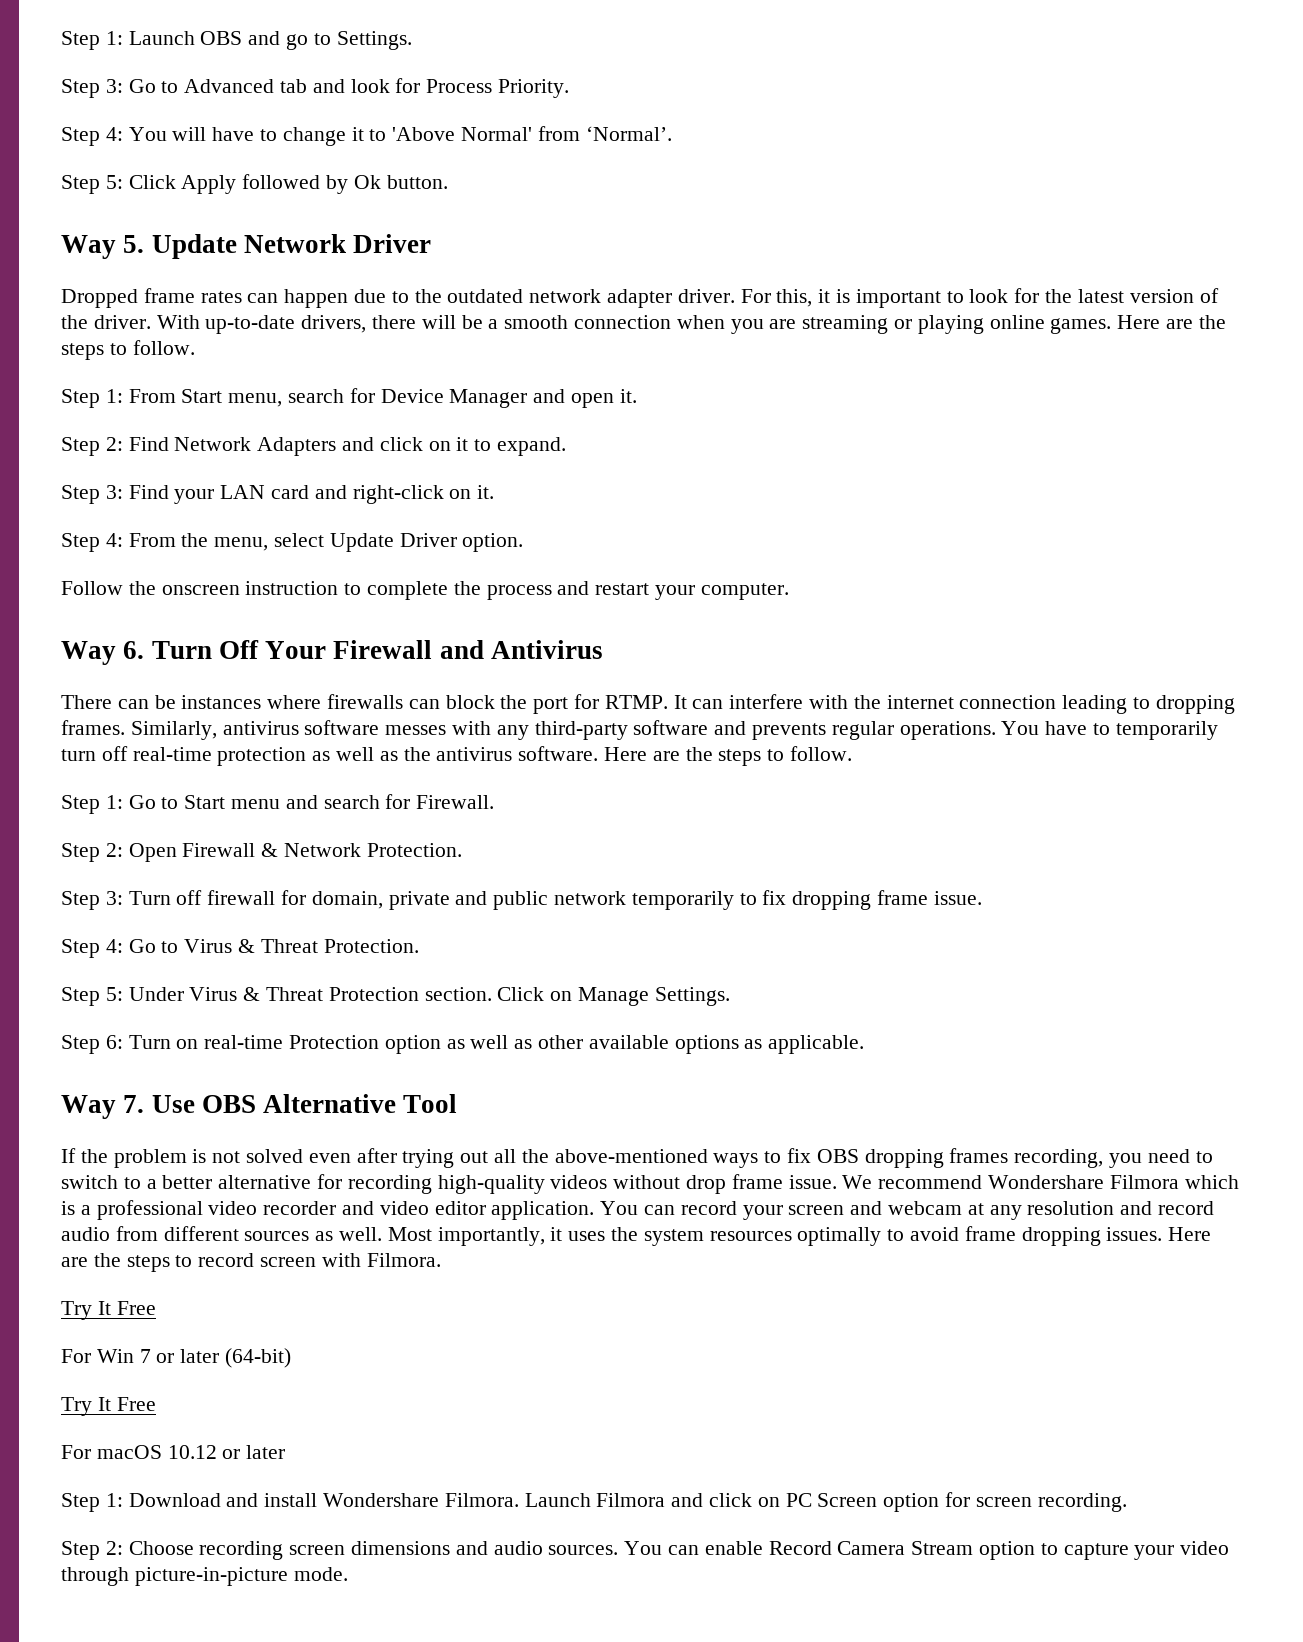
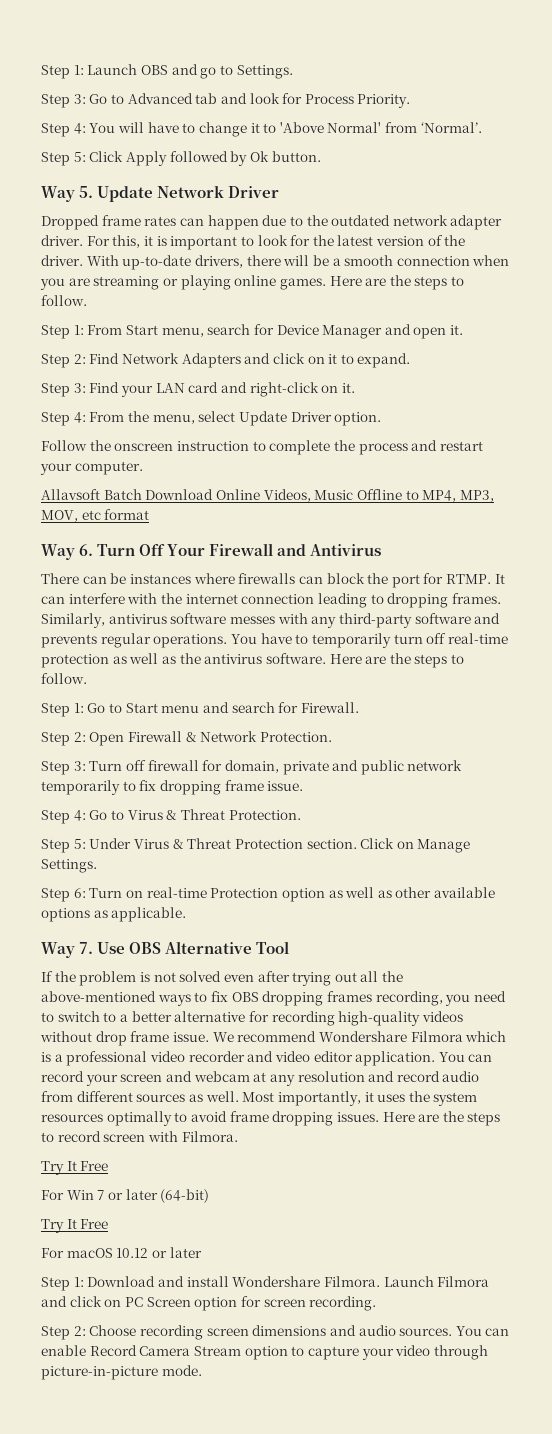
(789, 591) none -> [41,489,494,502] [41,509,150,522] // Allavsoft Batch Download Online Videos, Music Offline to MP4, MP3, MOV, etc format

